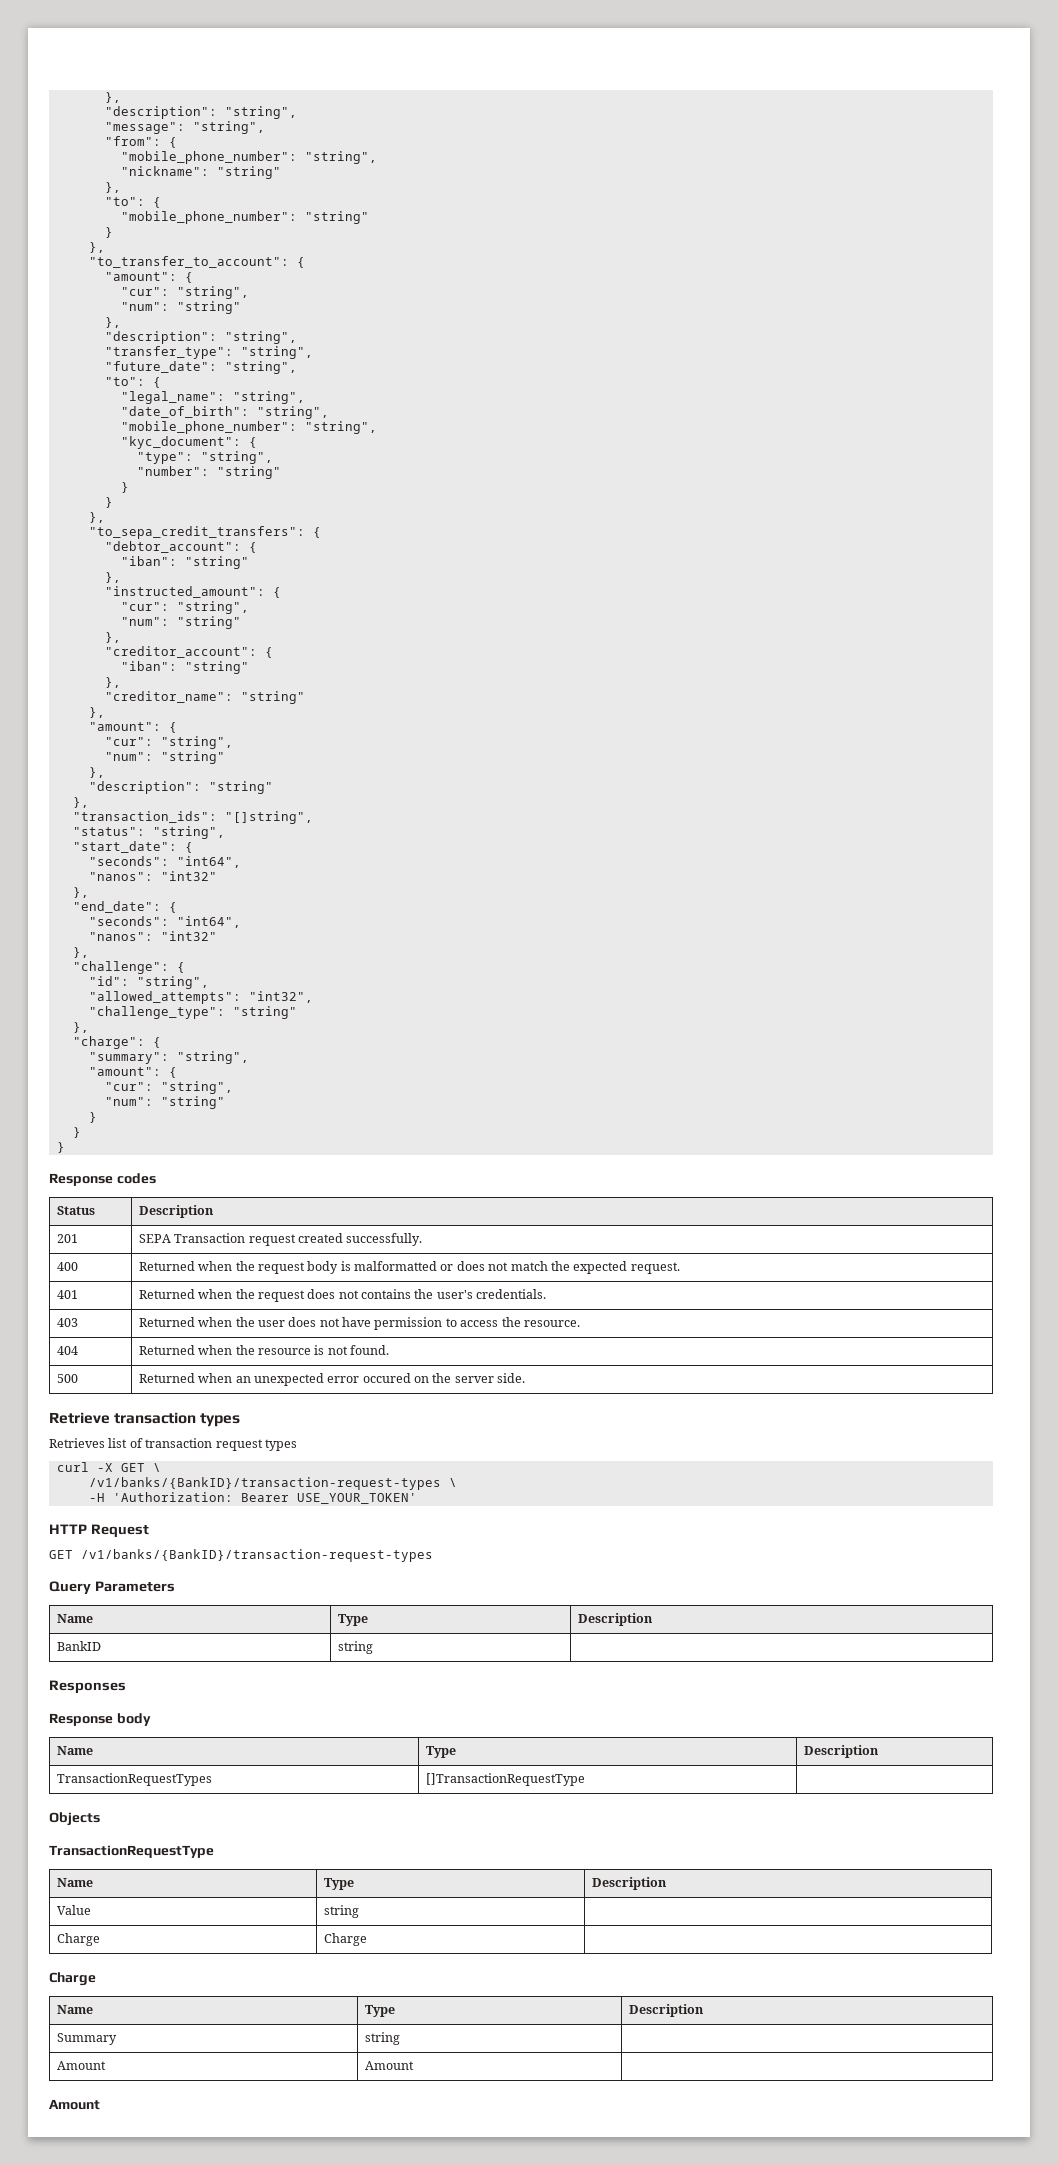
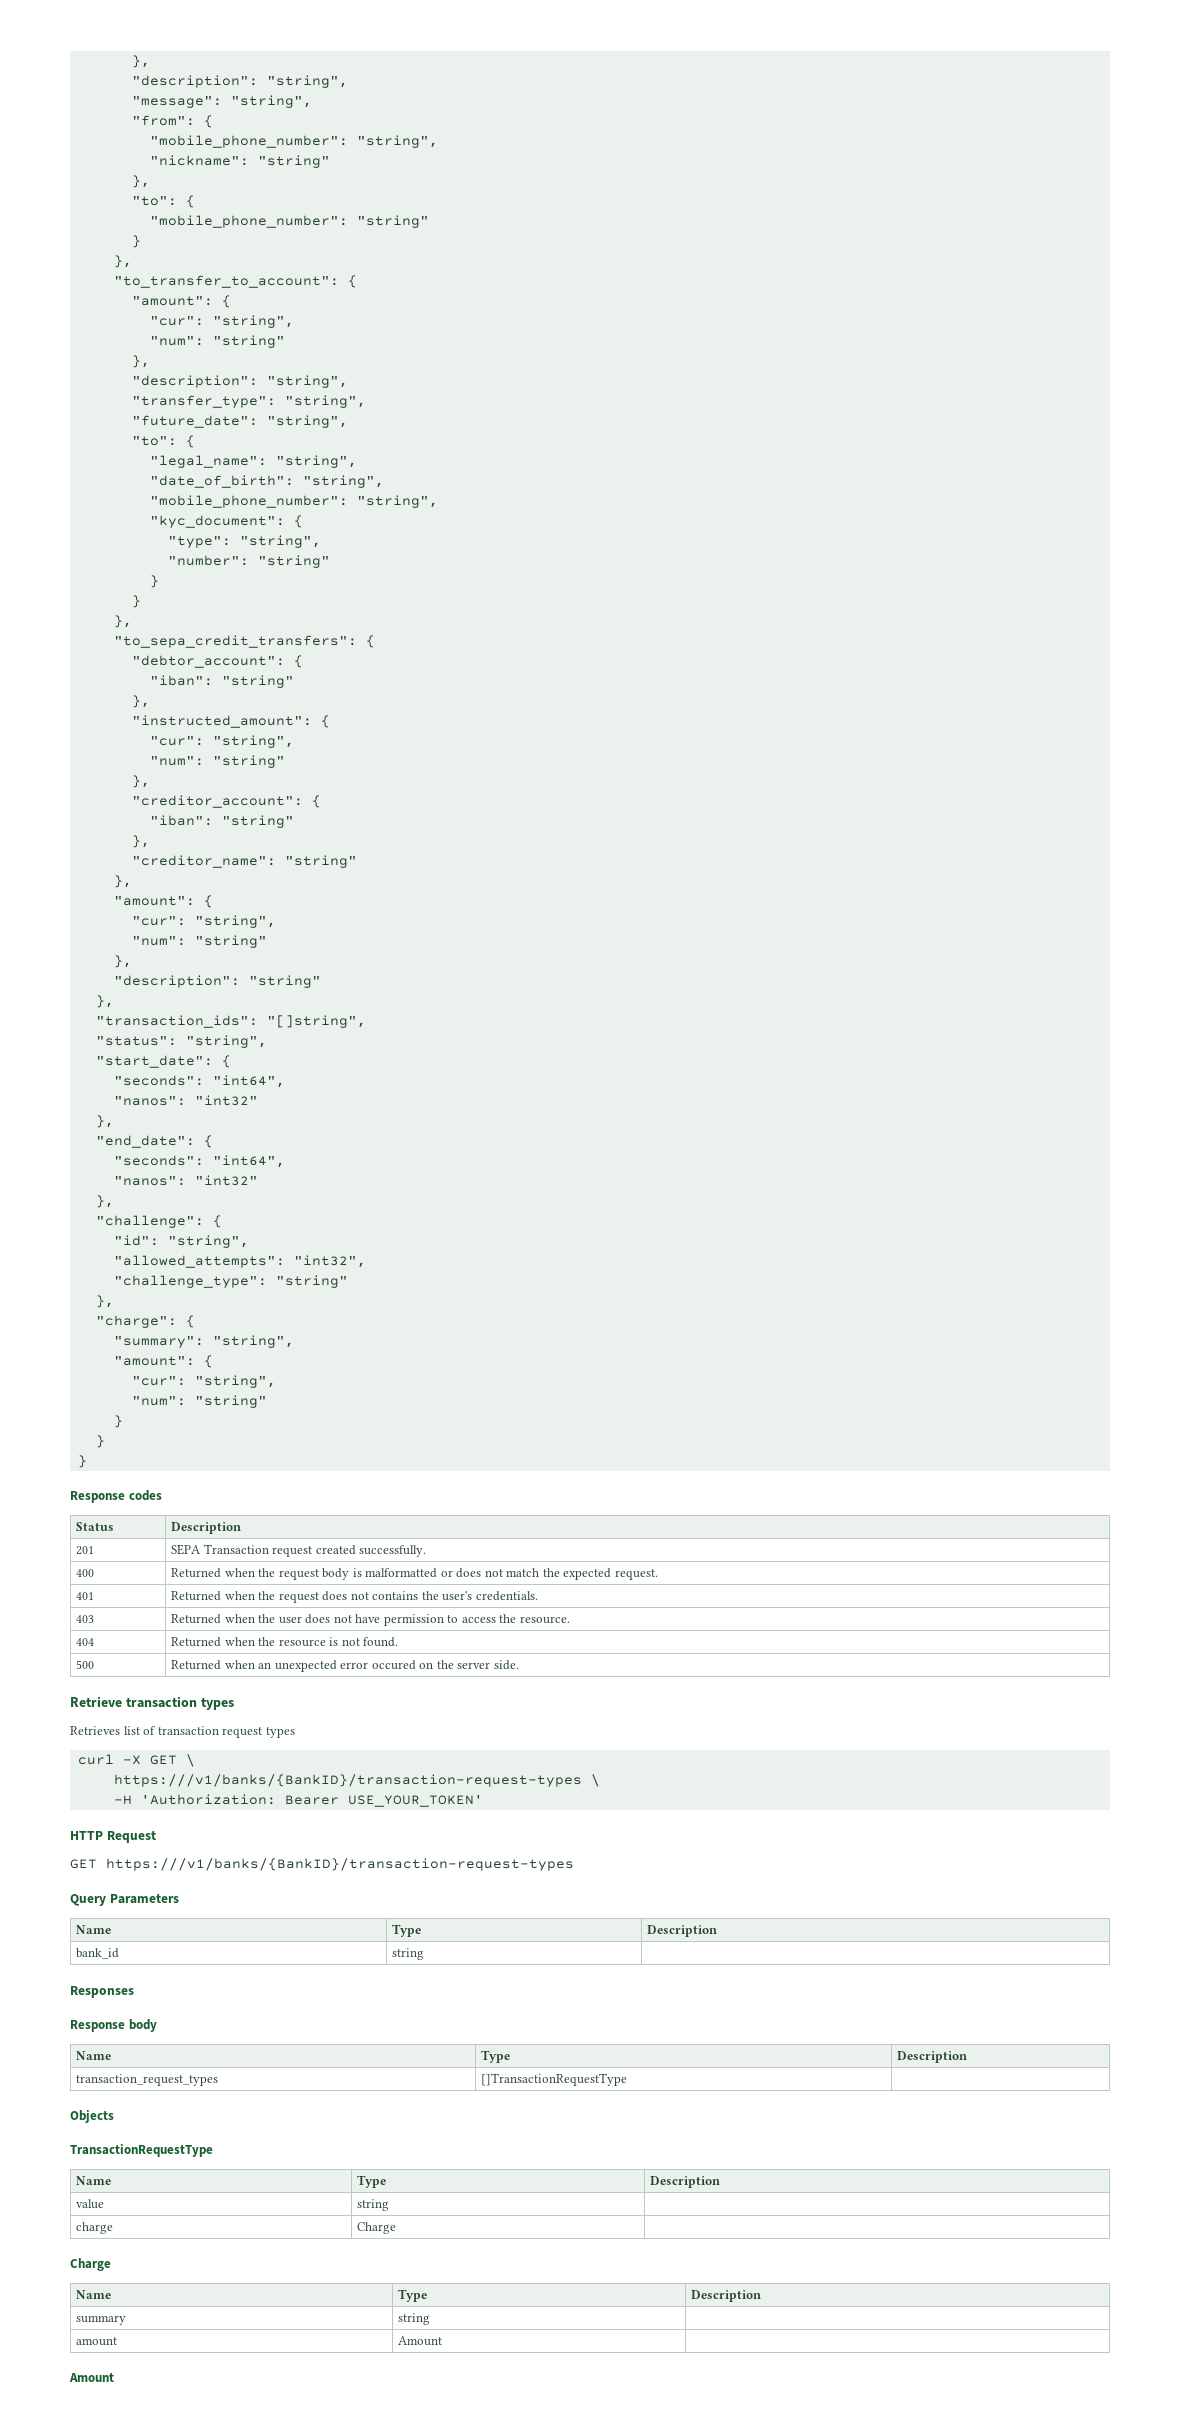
[88,1477,441,1490] /v1/banks/{BankID}/transaction-request-types -> [113,1774,582,1787] https:///v1/banks/{BankID}/transaction-request-types
[81,1549,433,1562] /v1/banks/{BankID}/transaction-request-types -> [106,1858,574,1871] https:///v1/banks/{BankID}/transaction-request-types
[56,1641,101,1651] BankID -> [76,1948,120,1959] bank_id
[56,1773,212,1786] TransactionRequestTypes -> [76,2074,219,2086] transaction_request_types
[56,1905,91,1915] [323,1905,359,1918] [56,1933,100,1946] Value | string | // Charge -> [76,2199,105,2209] [357,2199,390,2211] [76,2222,114,2234] value | string | // charge
[56,2033,117,2045] [364,2032,400,2045] [56,2061,106,2070] Summary | string | // Amount -> [76,2315,127,2325] [398,2313,431,2325] [76,2337,118,2346] summary | string | // amount

